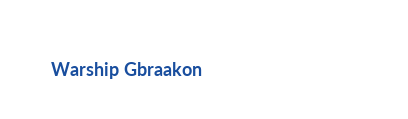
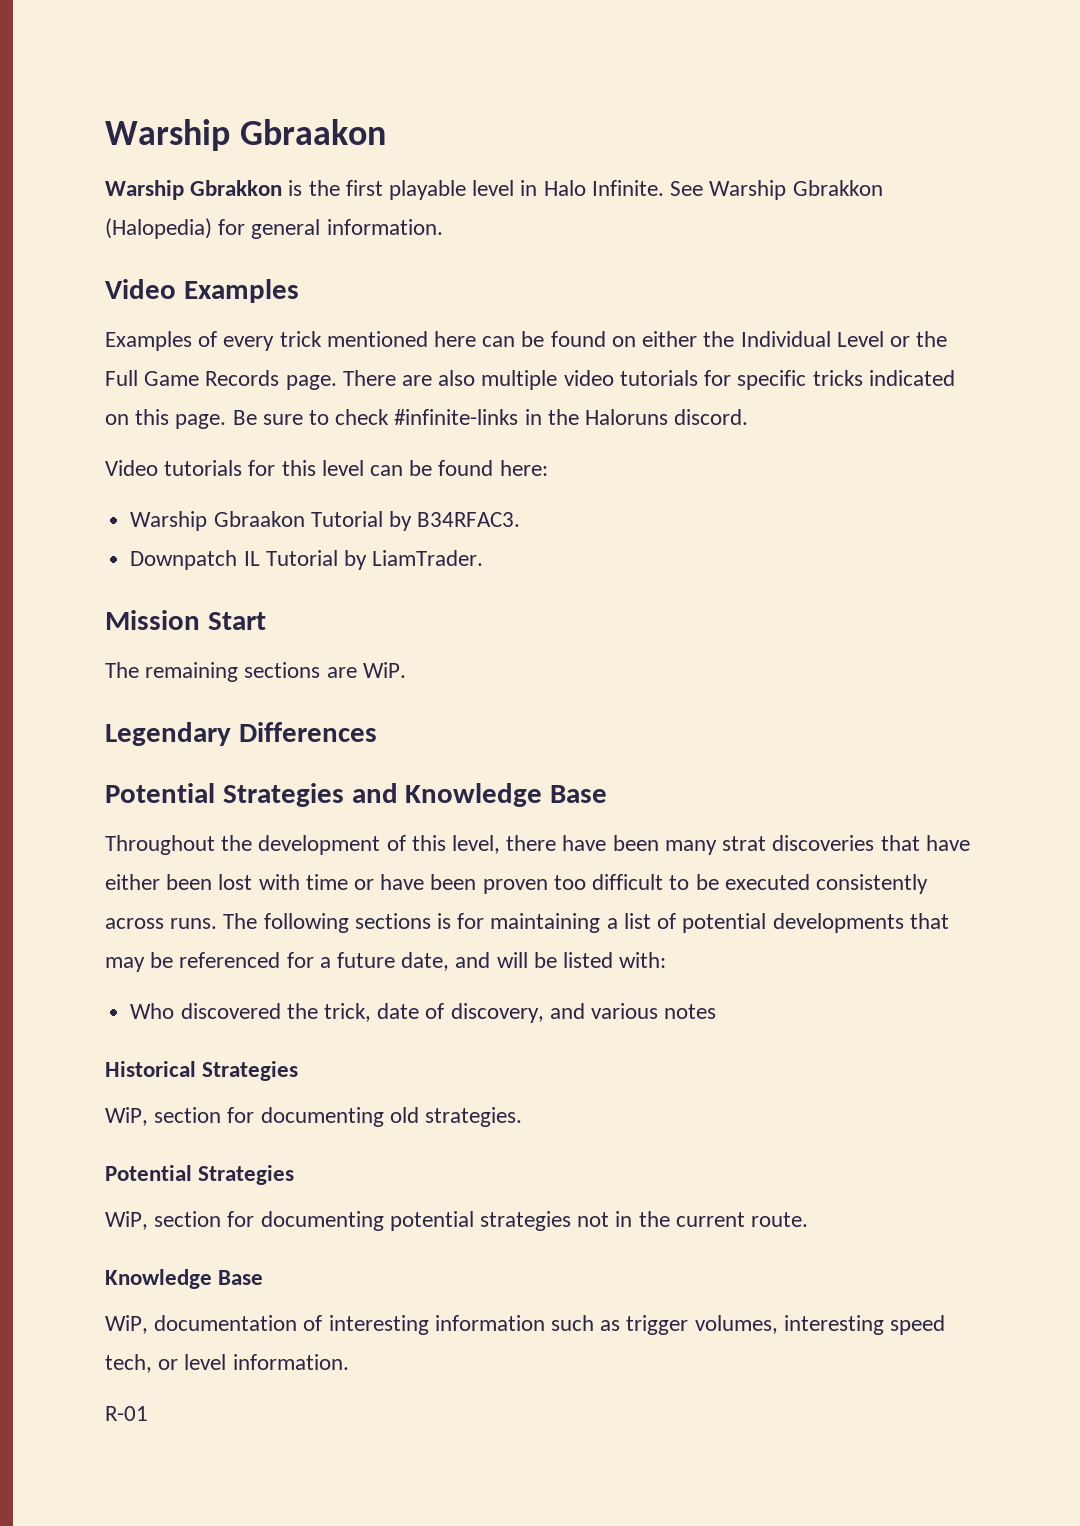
[51,62,202,79] Warship Gbraakon -> [105,119,386,151] [105,180,883,200] [105,218,443,239] [105,279,299,303] [105,331,948,351] [105,370,955,390] [105,409,749,429] [105,460,548,476] [130,511,521,531] [130,550,484,570] [105,610,266,630] [105,662,406,682] [105,722,377,746] [105,783,608,807] [105,835,970,855] [105,874,928,894] [105,913,949,933] [105,952,667,972] [130,1003,717,1023] [105,1061,299,1081] [105,1107,523,1127] [105,1165,295,1185] [105,1211,809,1231] [105,1269,264,1289] [105,1315,946,1335] [105,1354,349,1373] [105,1406,148,1421] Warship Gbraakon // Warship Gbrakkon is the first playable level in Halo Infinite. See Warship Gbrakkon (Halopedia) for general information. // Video Examples // Examples of every trick mentioned here can be found on either the Individual Level or the Full Game Records page. There are also multiple video tutorials for specific tricks indicated on this page. Be sure to check #infinite-links in the Haloruns discord. // Video tutorials for this level can be found here: // Warship Gbraakon Tutorial by B34RFAC3. // Downpatch IL Tutorial by LiamTrader. // Mission Start // The remaining sections are WiP. // Legendary Differences // Potential Strategies and Knowledge Base // Throughout the development of this level, there have been many strat discoveries that have either been lost with time or have been proven too difficult to be executed consistently across runs. The following sections is for maintaining a list of potential developments that may be referenced for a future date, and will be listed with: // Who discovered the trick, date of discovery, and various notes // Historical Strategies // WiP, section for documenting old strategies. // Potential Strategies // WiP, section for documenting potential strategies not in the current route. // Knowledge Base // WiP, documentation of interesting information such as trigger volumes, interesting speed tech, or level information. // R-01

